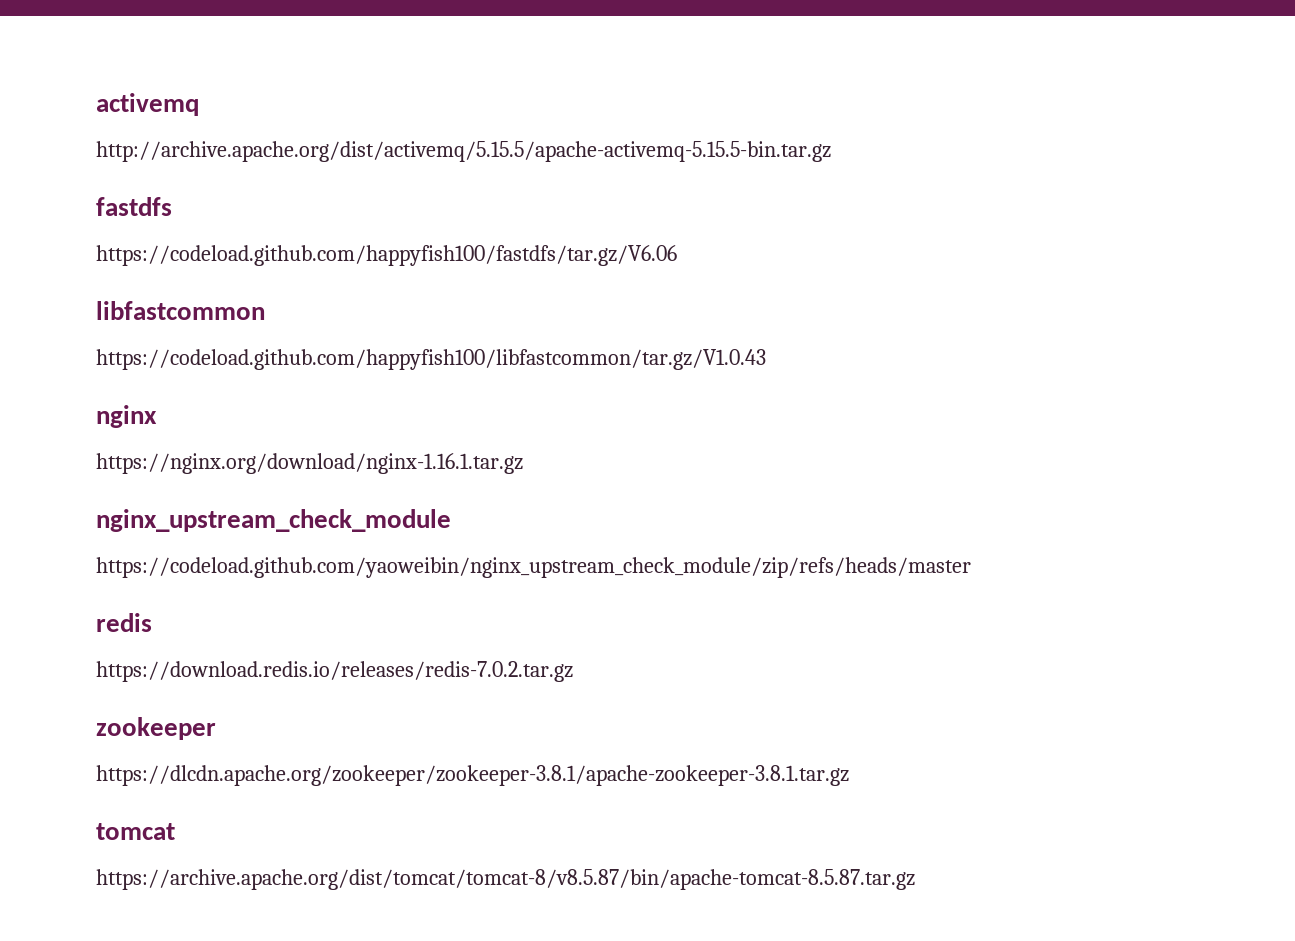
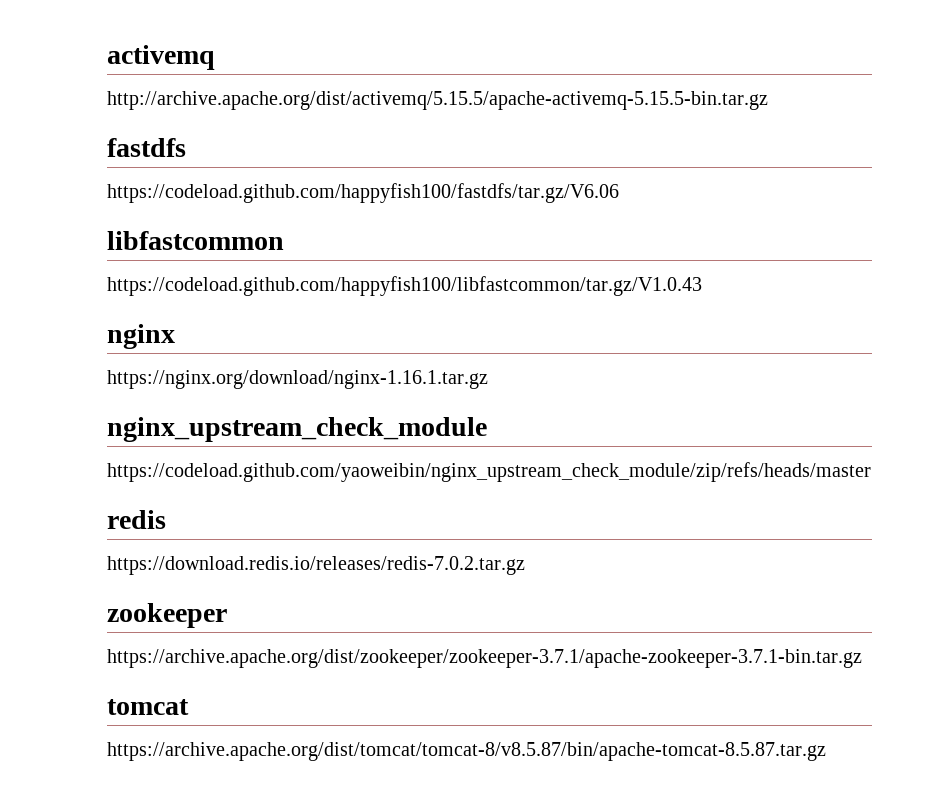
[96,765,849,786] https://dlcdn.apache.org/zookeeper/zookeeper-3.8.1/apache-zookeeper-3.8.1.tar.gz -> [107,649,862,668] https://archive.apache.org/dist/zookeeper/zookeeper-3.7.1/apache-zookeeper-3.7.1-bin.tar.gz

